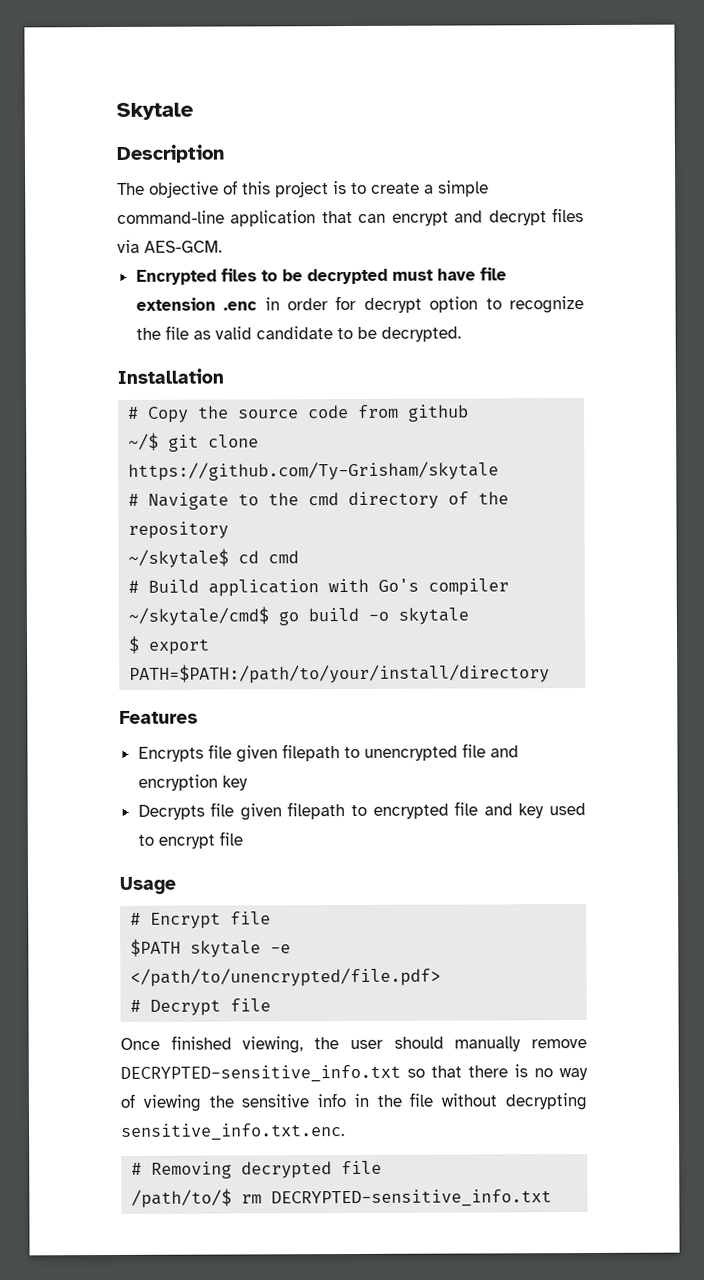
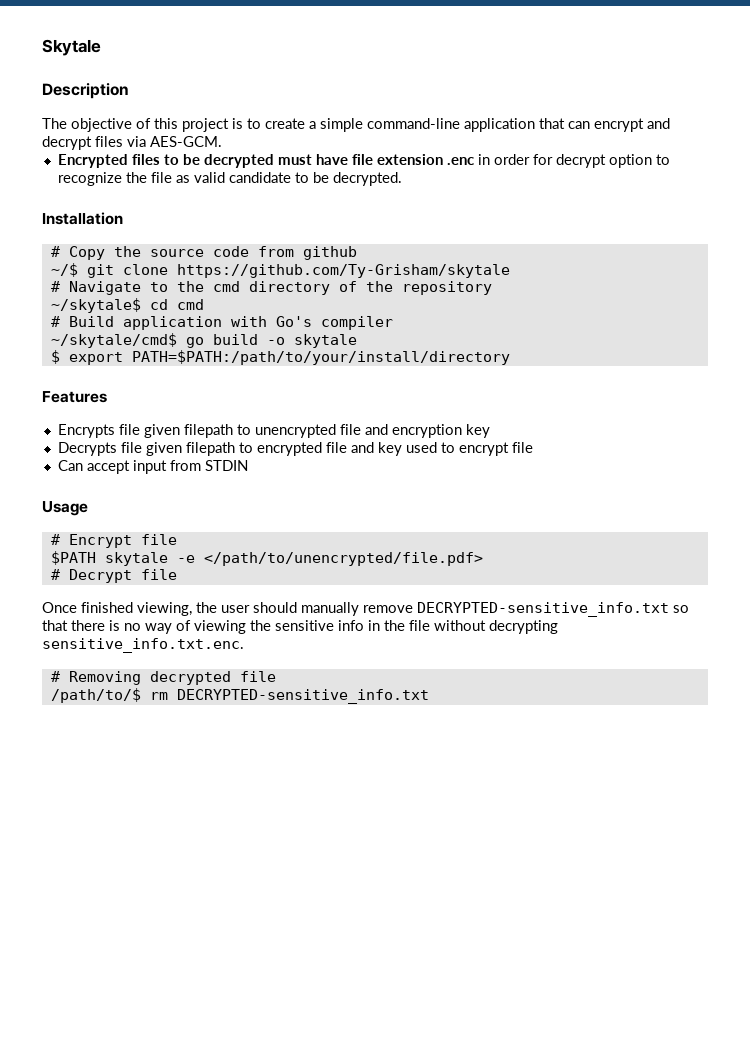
(243, 838) none -> [57,460,248,474] // Can accept input from STDIN

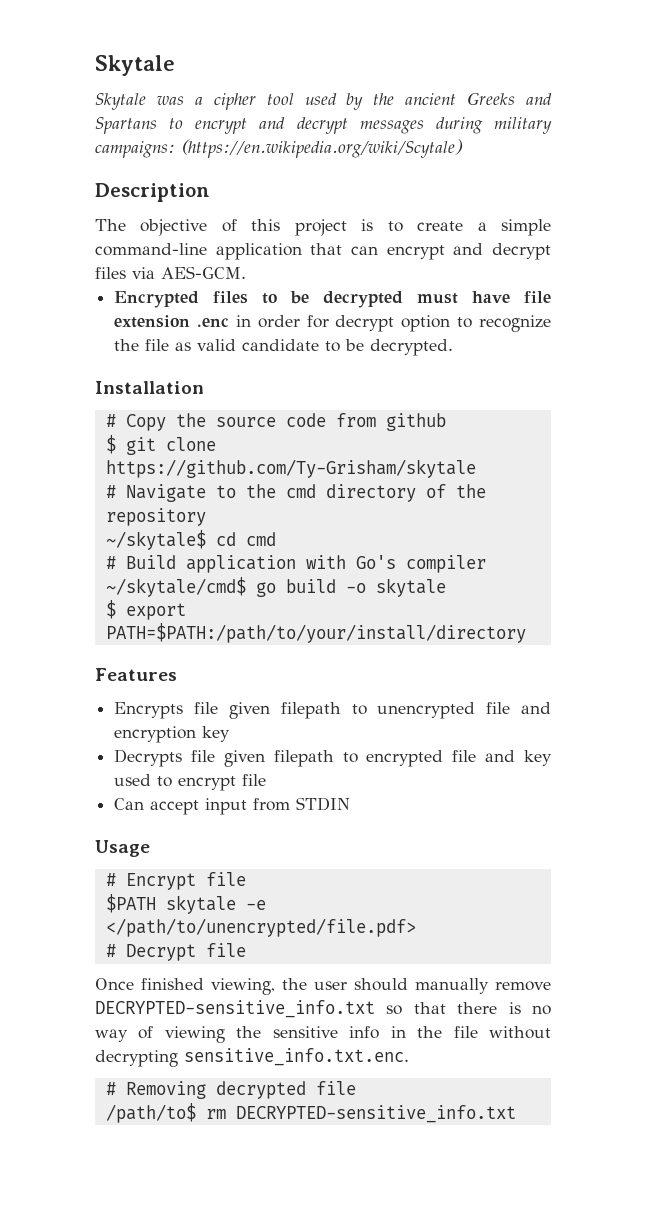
[42,39,101,56] Skytale -> [95,55,175,76] [95,92,552,110] [95,117,552,134] [95,139,463,158] Skytale // Skytale was a cipher tool used by the ancient Greeks and Spartans to encrypt and decrypt messages during military campaigns: (https://en.wikipedia.org/wiki/Scytale)
[50,263,78,277] ~/$ -> [105,435,116,454] $
[50,688,141,703] /path/to/$ -> [105,1103,196,1123] /path/to$

